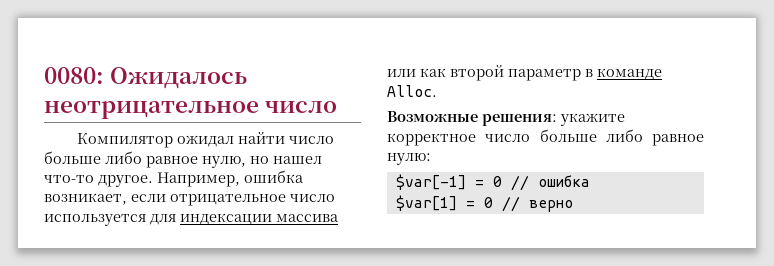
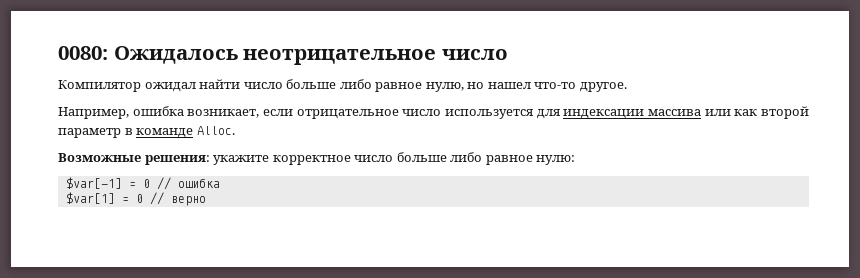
(153, 181) none -> (627, 87) //

